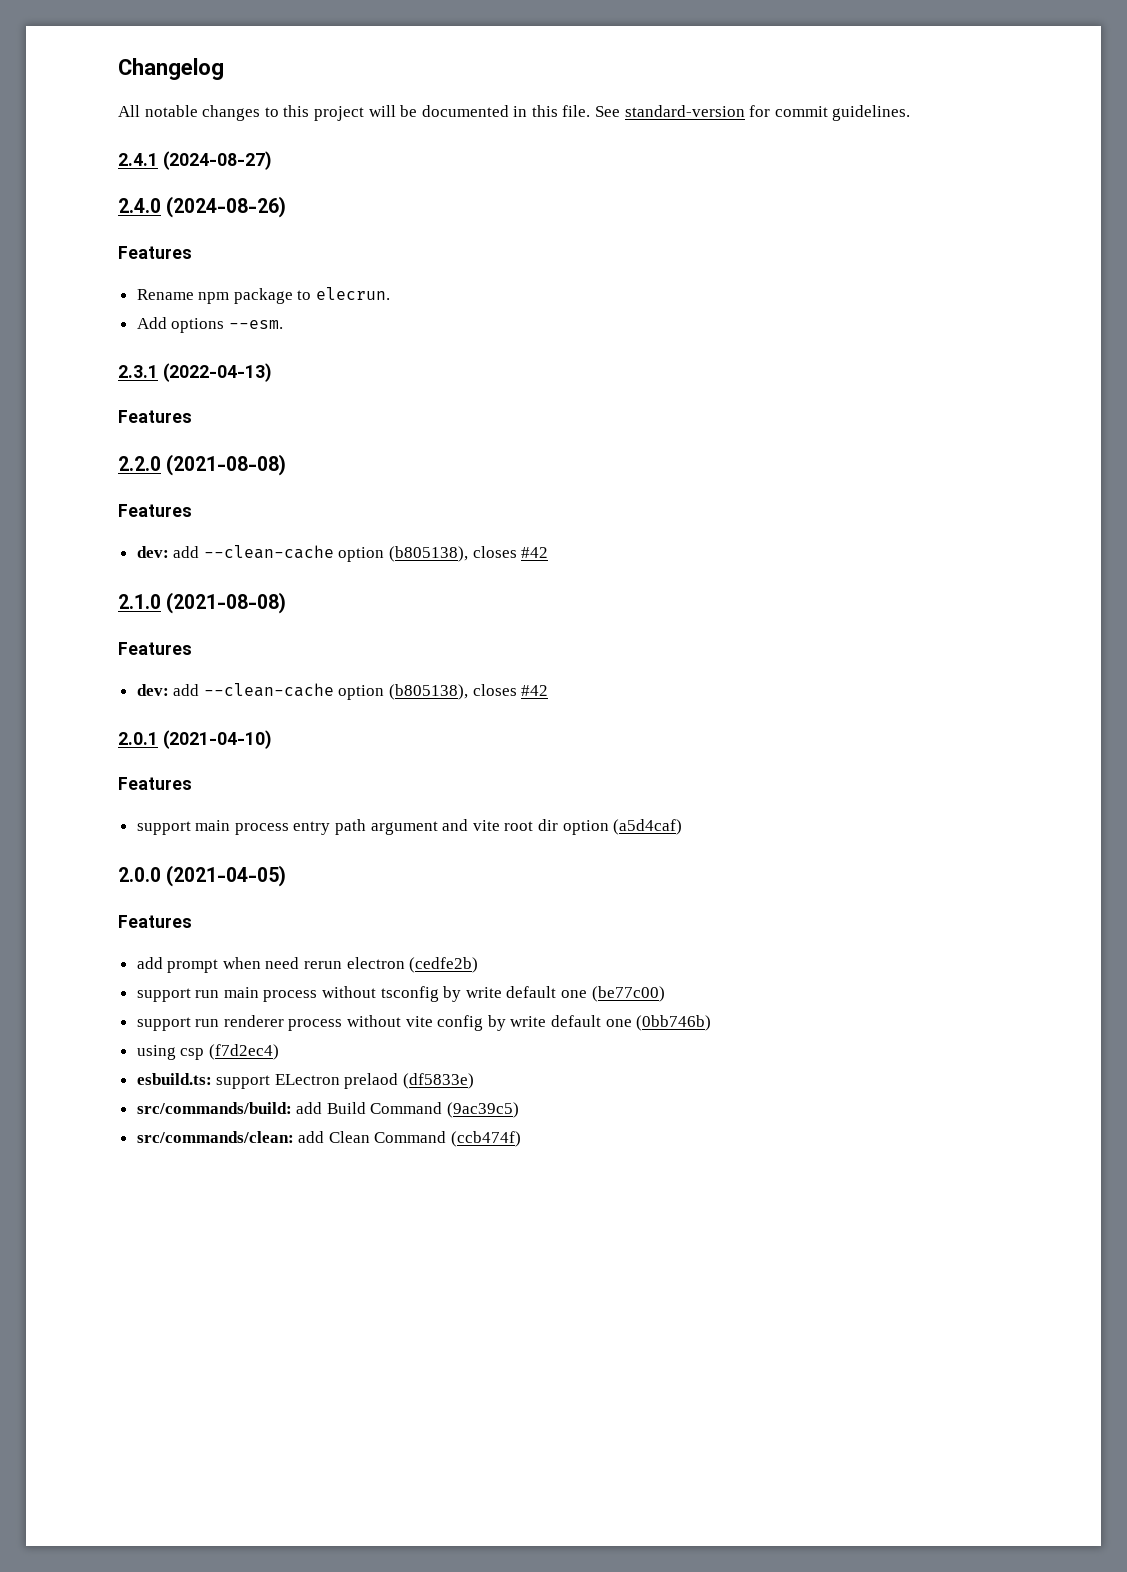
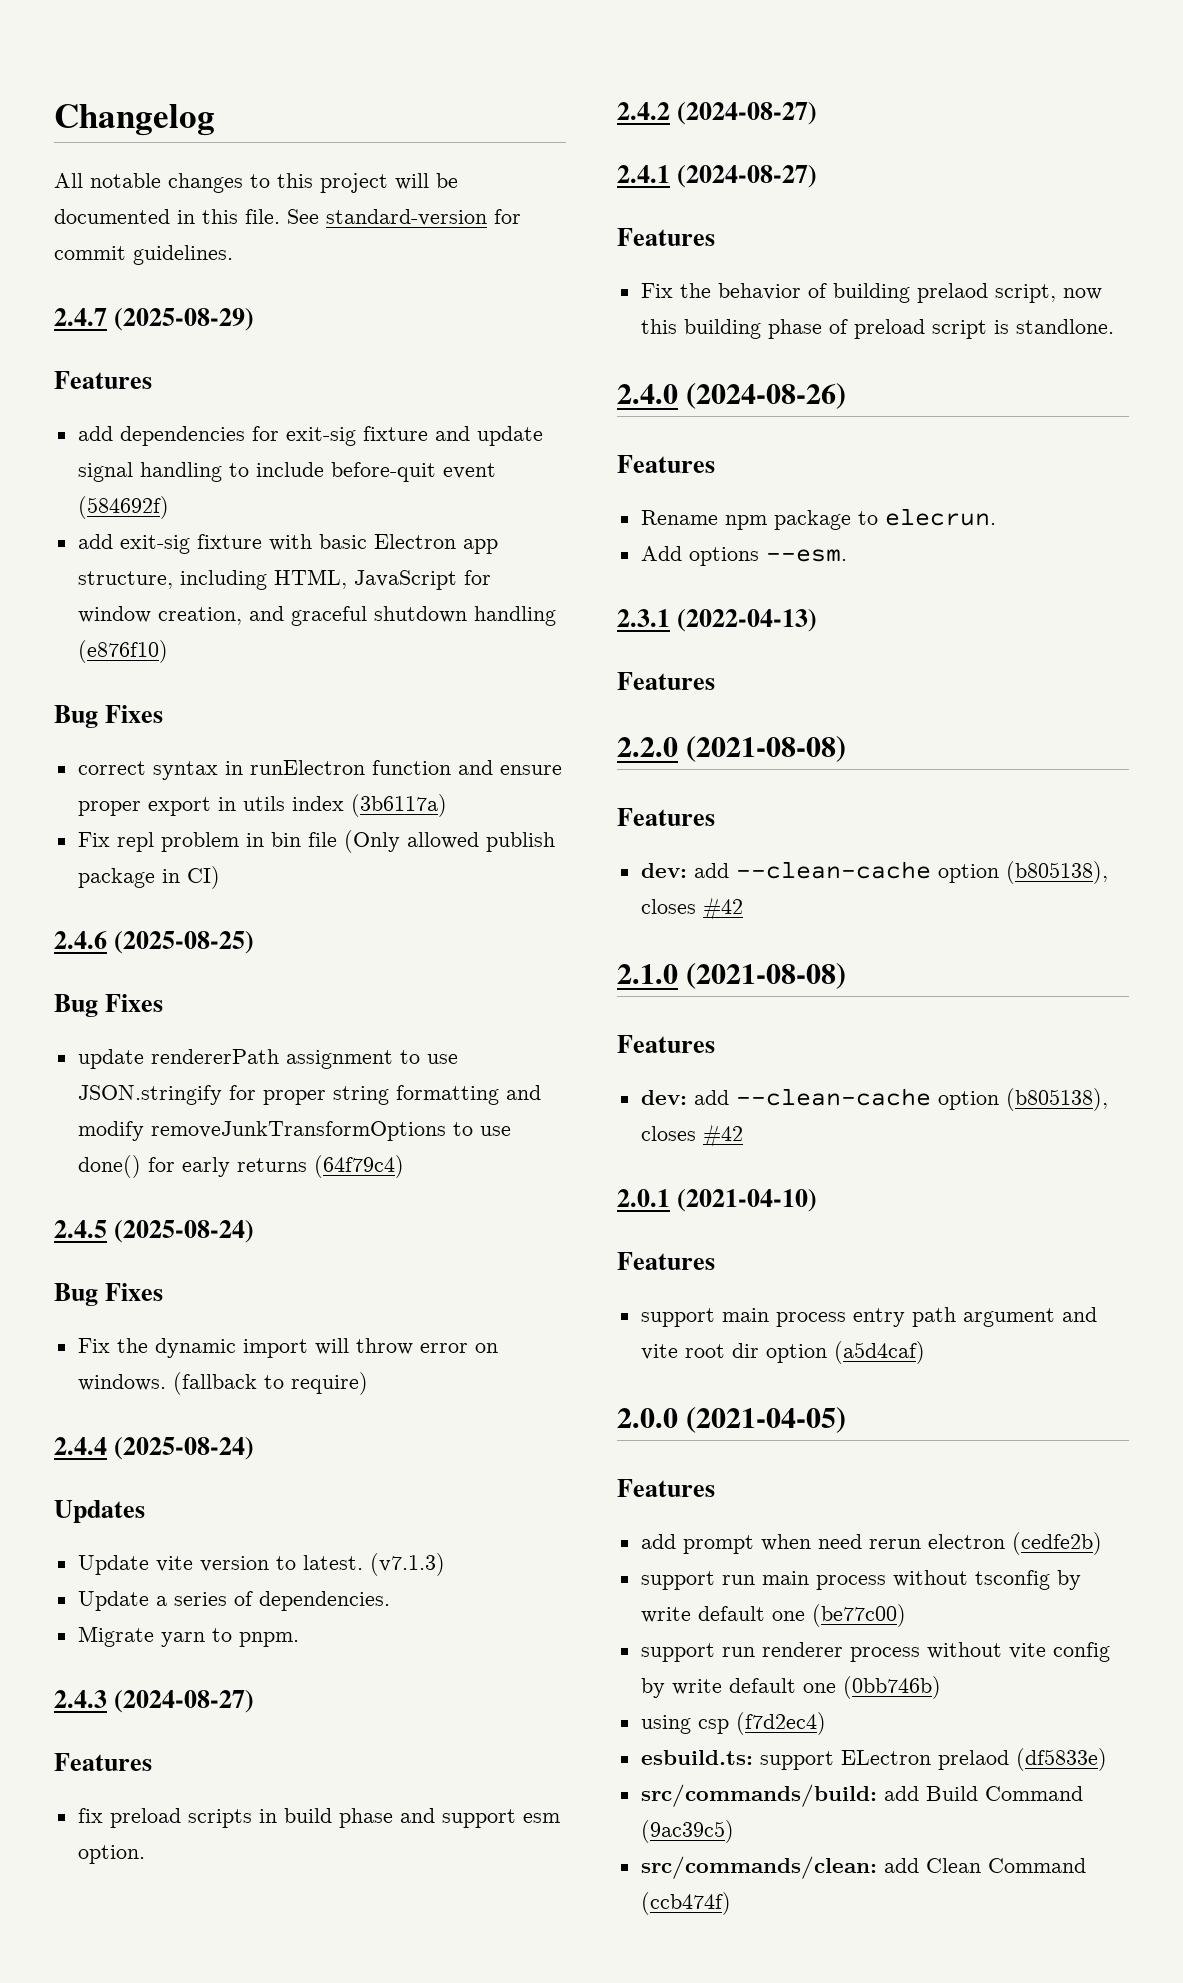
[118,151,272,170] 2.4.1 (2024-08-27) -> [54,308,255,331] [54,371,152,389] [77,426,543,446] [77,462,496,482] [77,496,169,519] [77,534,498,554] [77,569,491,590] [77,606,556,626] [77,640,168,663] [54,705,164,728] [77,760,562,780] [77,794,447,817] [77,830,555,853] [77,866,220,889] [54,931,255,954] [54,994,164,1017] [77,1049,458,1069] [77,1085,541,1105] [77,1121,511,1141] [77,1155,404,1178] [54,1220,255,1243] [54,1283,164,1306] [77,1338,498,1358] [77,1372,368,1395] [54,1437,255,1460] [54,1500,145,1523] [77,1553,445,1576] [77,1591,390,1611] [77,1626,299,1647] [54,1690,255,1713] [54,1753,152,1771] [77,1808,560,1828] [77,1845,145,1864] [617,102,818,125] [617,165,818,188] [617,228,715,246] [640,283,1102,303] [640,319,1114,339] 2.4.7 (2025-08-29) // Features // add dependencies for exit-sig fixture and update signal handling to include before-quit event (584692f) // add exit-sig fixture with basic Electron app structure, including HTML, JavaScript for window creation, and graceful shutdown handling (e876f10) // Bug Fixes // correct syntax in runElectron function and ensure proper export in utils index (3b6117a) // Fix repl problem in bin file (Only allowed publish package in CI) // 2.4.6 (2025-08-25) // Bug Fixes // update rendererPath assignment to use JSON.stringify for proper string formatting and modify removeJunkTransformOptions to use done() for early returns (64f79c4) // 2.4.5 (2025-08-24) // Bug Fixes // Fix the dynamic import will throw error on windows. (fallback to require) // 2.4.4 (2025-08-24) // Updates // Update vite version to latest. (v7.1.3) // Update a series of dependencies. // Migrate yarn to pnpm. // 2.4.3 (2024-08-27) // Features // fix preload scripts in build phase and support esm option. // 2.4.2 (2024-08-27) // 2.4.1 (2024-08-27) // Features // Fix the behavior of building prelaod script, now this building phase of preload script is standlone.

